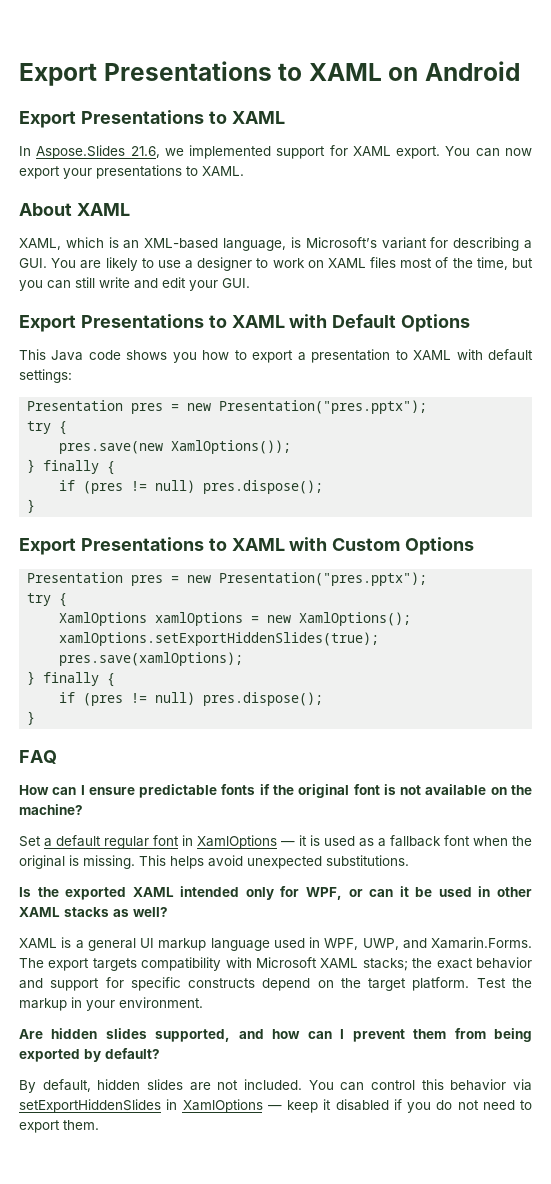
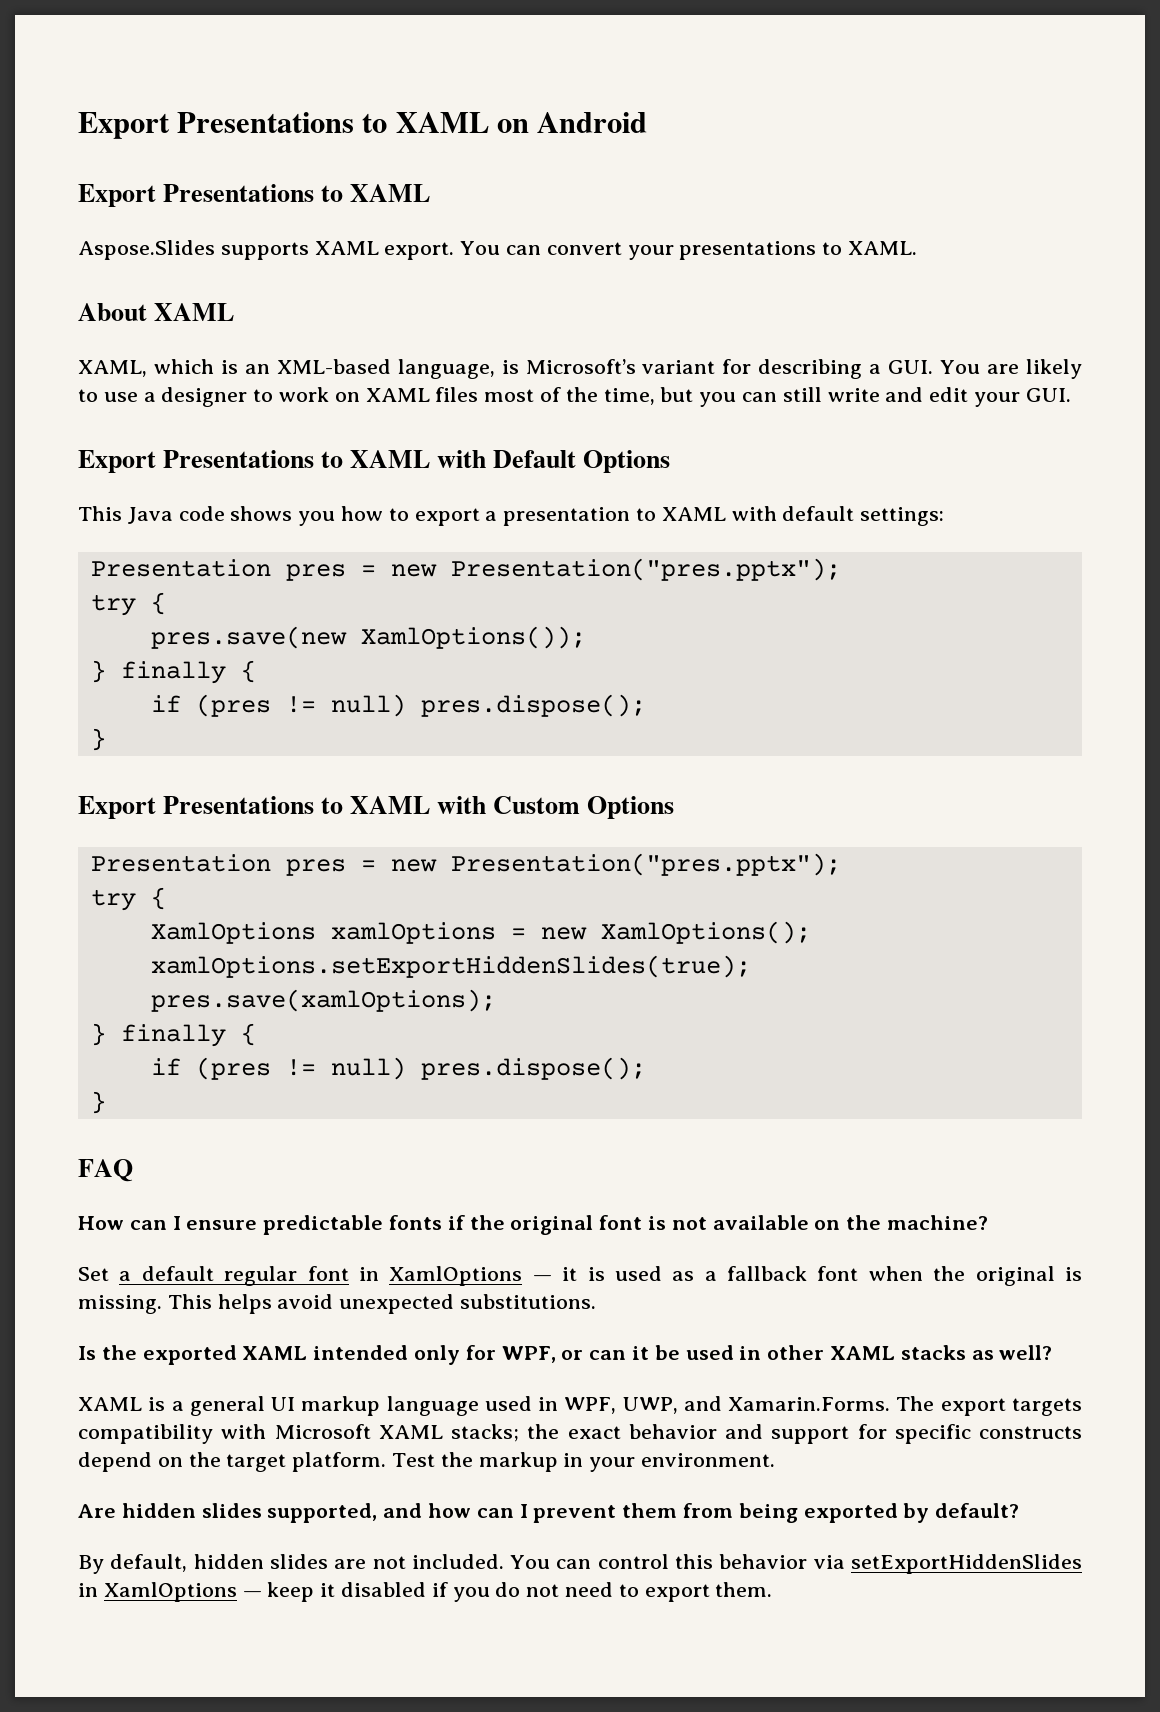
[19,145,348,159] In Aspose.Slides 21.6, we implemented support for -> [78,240,309,260] Aspose.Slides supports
[504,148,532,156] [19,166,60,179] now export -> [546,242,622,255] convert

